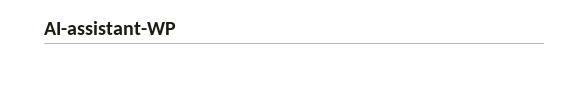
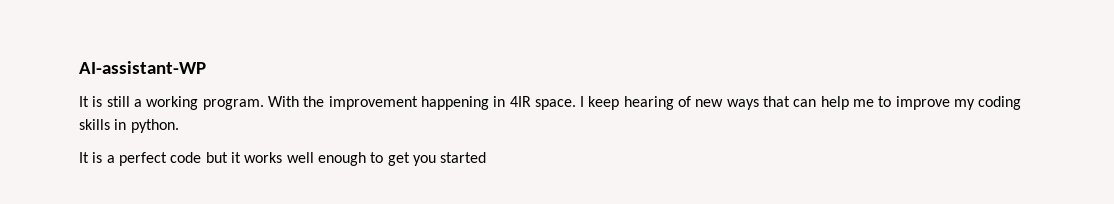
(176, 28) none -> [79,96,1022,110] [79,119,179,133] [79,152,487,166] // It is still a working program. With the improvement happening in 4IR space. I keep hearing of new ways that can help me to improve my coding skills in python. // It is a perfect code but it works well enough to get you started

